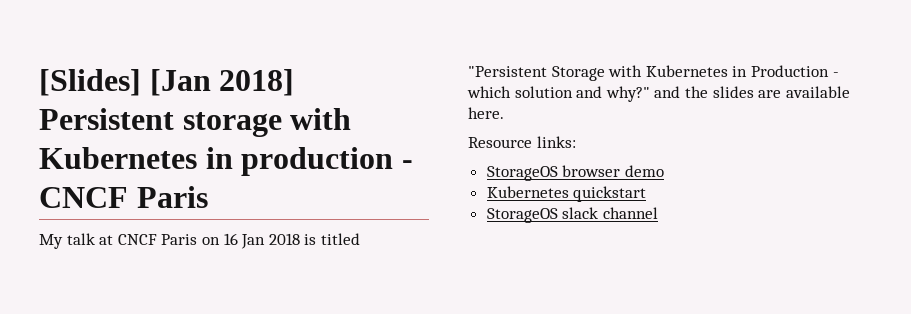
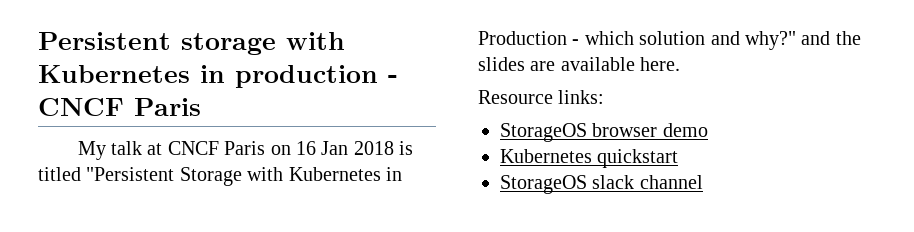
[39,69,295,96] [Slides] [Jan 2018] -> (38, 41) none

